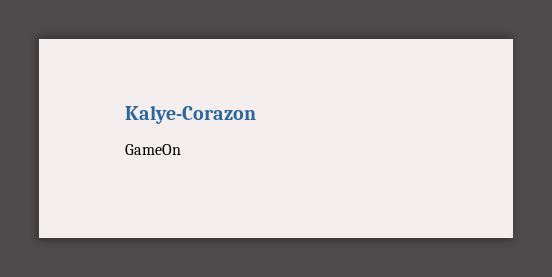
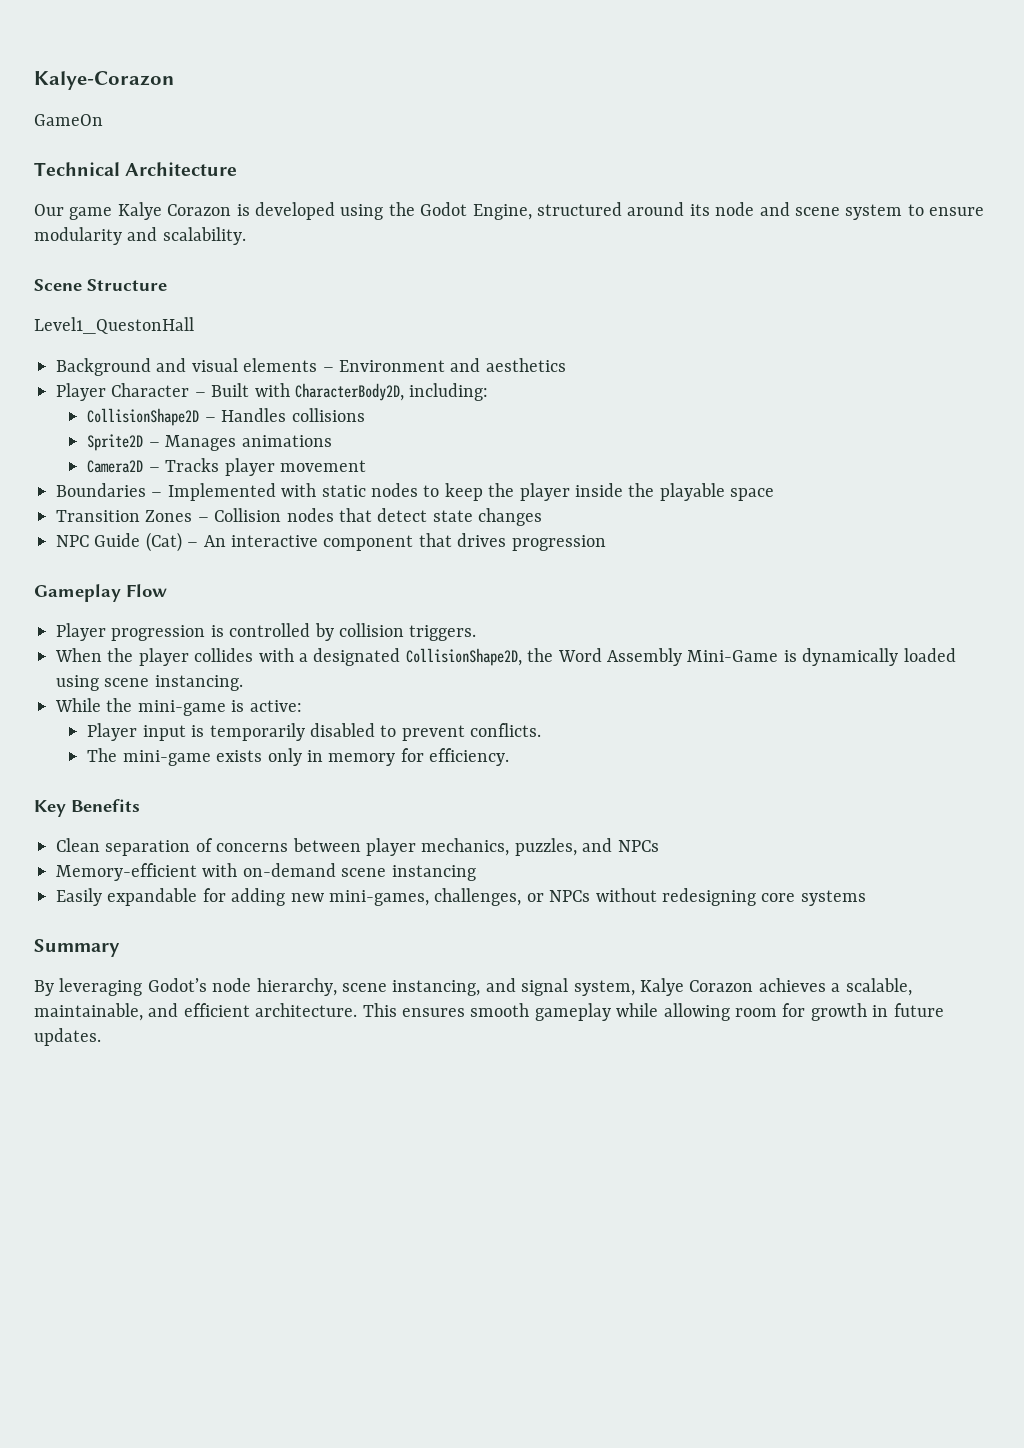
(181, 149) none -> [34,162,238,176] [34,202,985,220] [34,227,246,245] [34,279,167,291] [34,317,194,334] [56,358,566,376] [56,383,489,401] [87,408,365,426] [87,434,332,451] [87,458,367,476] [56,483,775,501] [56,508,543,526] [56,532,606,552] [34,584,167,602] [56,623,477,641] [55,648,956,666] [56,675,243,691] [55,698,302,716] [87,723,542,741] [87,748,510,766] [34,799,140,817] [56,838,659,856] [56,863,476,881] [56,888,866,906] [34,939,120,957] [34,978,912,996] [34,1003,944,1021] [34,1028,101,1046] // Technical Architecture // Our game Kalye Corazon is developed using the Godot Engine, structured around its node and scene system to ensure modularity and scalability. // Scene Structure // Level1_QuestonHall // Background and visual elements – Environment and aesthetics // Player Character – Built with CharacterBody2D, including: // CollisionShape2D – Handles collisions // Sprite2D – Manages animations // Camera2D – Tracks player movement // Boundaries – Implemented with static nodes to keep the player inside the playable space // Transition Zones – Collision nodes that detect state changes // NPC Guide (Cat) – An interactive component that drives progression // Gameplay Flow // Player progression is controlled by collision triggers. // When the player collides with a designated CollisionShape2D, the Word Assembly Mini-Game is dynamically loaded using scene instancing. // While the mini-game is active: // Player input is temporarily disabled to prevent conflicts. // The mini-game exists only in memory for efficiency. // Key Benefits // Clean separation of concerns between player mechanics, puzzles, and NPCs // Memory-efficient with on-demand scene instancing // Easily expandable for adding new mini-games, challenges, or NPCs without redesigning core systems // Summary // By leveraging Godot’s node hierarchy, scene instancing, and signal system, Kalye Corazon achieves a scalable, maintainable, and efficient architecture. This ensures smooth gameplay while allowing room for growth in future updates.

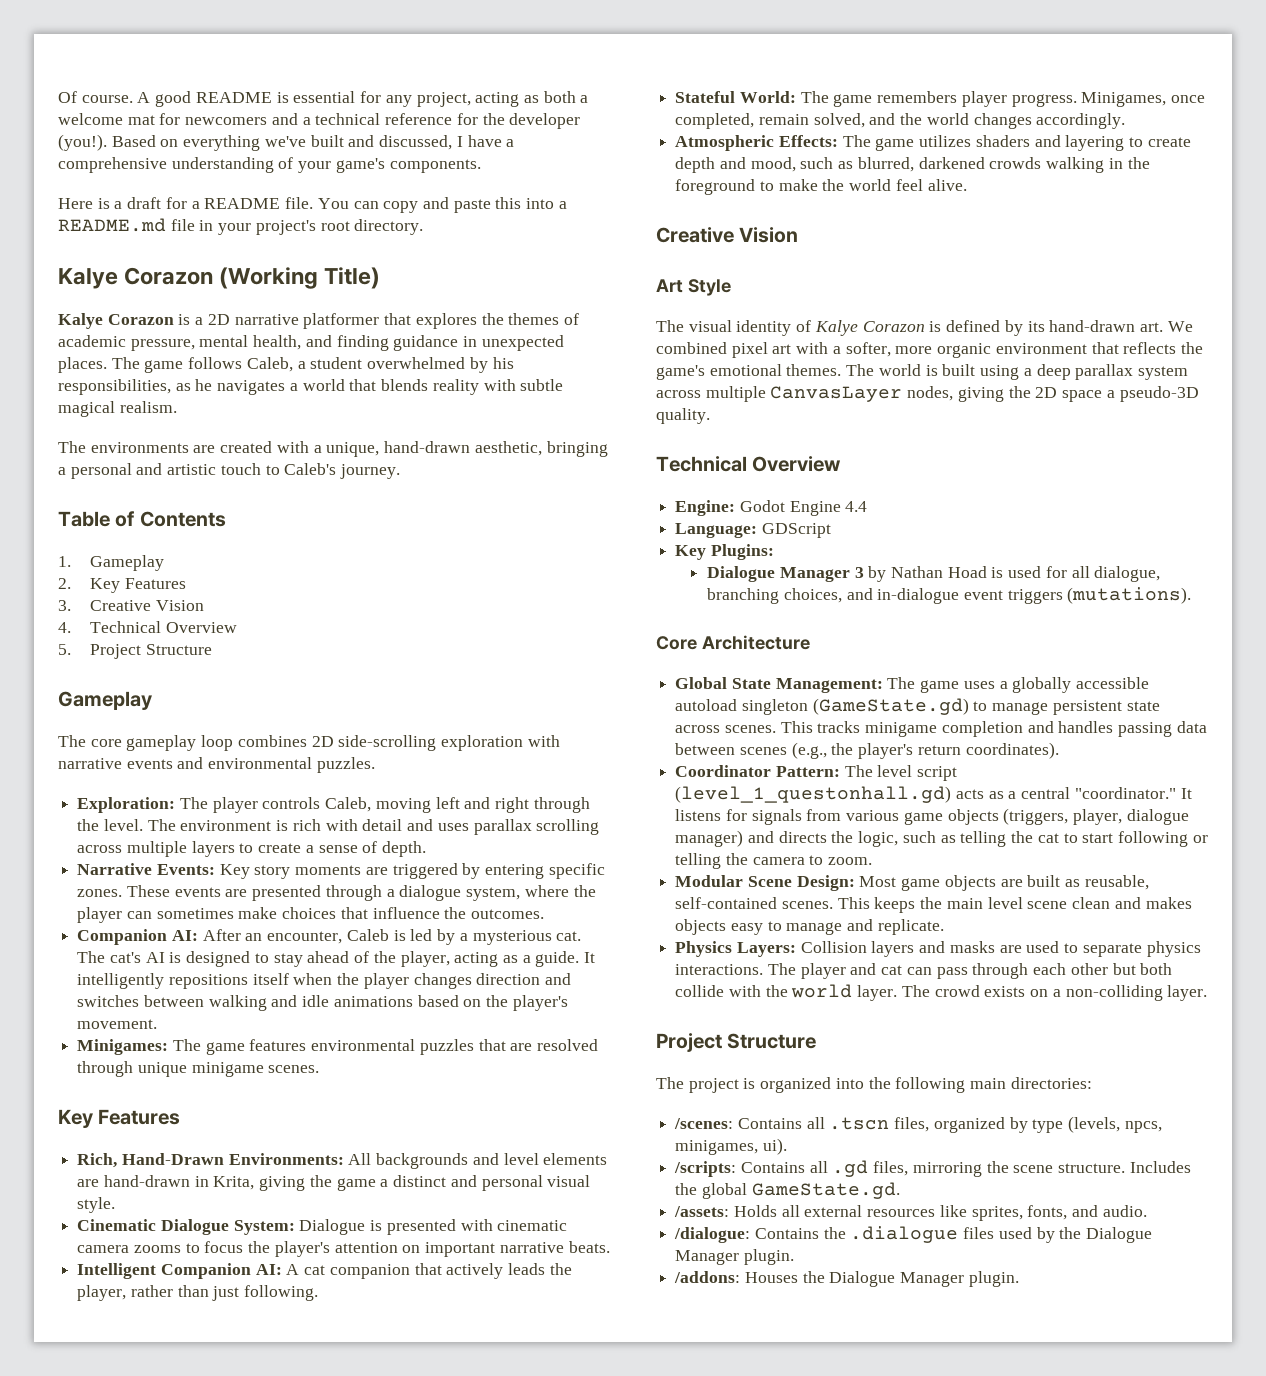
[34,71,174,90] [34,114,103,126] [34,162,238,176] [34,202,985,220] [34,227,246,245] [34,279,167,291] [34,317,194,334] [56,358,566,376] [56,383,489,401] [87,408,365,426] [87,434,332,451] [87,458,367,476] [56,483,775,501] [56,508,543,526] [56,532,606,552] [34,584,167,602] [56,623,477,641] [55,648,956,666] [56,675,243,691] [55,698,302,716] [87,723,542,741] [87,748,510,766] [34,799,140,817] [56,838,659,856] [56,863,476,881] [56,888,866,906] [34,939,120,957] [34,978,912,996] [34,1003,944,1021] [34,1028,101,1046] Kalye-Corazon // GameOn // Technical Architecture // Our game Kalye Corazon is developed using the Godot Engine, structured around its node and scene system to ensure modularity and scalability. // Scene Structure // Level1_QuestonHall // Background and visual elements – Environment and aesthetics // Player Character – Built with CharacterBody2D, including: // CollisionShape2D – Handles collisions // Sprite2D – Manages animations // Camera2D – Tracks player movement // Boundaries – Implemented with static nodes to keep the player inside the playable space // Transition Zones – Collision nodes that detect state changes // NPC Guide (Cat) – An interactive component that drives progression // Gameplay Flow // Player progression is controlled by collision triggers. // When the player collides with a designated CollisionShape2D, the Word Assembly Mini-Game is dynamically loaded using scene instancing. // While the mini-game is active: // Player input is temporarily disabled to prevent conflicts. // The mini-game exists only in memory for efficiency. // Key Benefits // Clean separation of concerns between player mechanics, puzzles, and NPCs // Memory-efficient with on-demand scene instancing // Easily expandable for adding new mini-games, challenges, or NPCs without redesigning core systems // Summary // By leveraging Godot’s node hierarchy, scene instancing, and signal system, Kalye Corazon achieves a scalable, maintainable, and efficient architecture. This ensures smooth gameplay while allowing room for growth in future updates. -> [58,91,589,107] [58,113,581,129] [58,134,515,151] [58,157,481,173] [58,197,567,213] [58,218,424,235] [58,267,381,289] [58,313,579,329] [58,335,564,351] [58,357,514,373] [58,379,564,395] [58,401,177,417] [58,441,608,457] [58,463,401,479] [58,511,226,527] [58,555,164,571] [58,578,186,593] [58,600,204,611] [58,621,237,633] [58,644,212,659] [58,691,152,710] [58,735,560,751] [58,757,375,773] [77,797,590,813] [77,819,600,835] [77,841,427,857] [77,863,605,879] [77,885,596,901] [77,907,545,923] [77,929,582,945] [77,951,596,967] [77,973,572,989] [77,995,568,1011] [77,1019,158,1029] [77,1039,599,1055] [77,1061,320,1077] [58,1109,181,1128] [77,1153,608,1169] [77,1175,591,1191] [77,1197,116,1213] [77,1219,568,1235] [77,1241,610,1257] [77,1263,572,1279] [77,1285,319,1301] [675,91,1206,107] [675,113,1126,129] [675,135,1191,151] [675,157,1150,173] [675,179,967,195] [656,227,799,243] [656,279,731,296] [656,320,1193,336] [656,342,1203,358] [656,364,1188,380] [656,386,1199,402] [656,408,710,424] [656,456,842,472] [675,500,868,516] [675,523,831,538] [675,544,774,560] [707,566,1161,582] [707,587,1192,604] [656,635,810,650] [675,677,1150,693] [675,698,1160,715] [675,721,1207,737] [675,742,1059,759] [675,765,958,781] [675,786,1192,803] [675,808,1189,825] [675,830,1208,847] [675,853,873,869] [675,875,1149,891] [675,897,1192,913] [675,919,944,935] [675,941,1201,957] [675,963,1173,979] [675,984,1208,1001] [656,1033,817,1052] [656,1077,1092,1093] [674,1116,1162,1133] [675,1138,787,1155] [674,1160,1191,1177] [675,1182,900,1199] [674,1205,1147,1221] [674,1226,1153,1243] [675,1249,794,1265] [674,1271,1019,1287] Of course. A good README is essential for any project, acting as both a welcome mat for newcomers and a technical reference for the developer (you!). Based on everything we've built and discussed, I have a comprehensive understanding of your game's components. // Here is a draft for a README file. You can copy and paste this into a README.md file in your project's root directory. // Kalye Corazon (Working Title) // Kalye Corazon is a 2D narrative platformer that explores the themes of academic pressure, mental health, and finding guidance in unexpected places. The game follows Caleb, a student overwhelmed by his responsibilities, as he navigates a world that blends reality with subtle magical realism. // The environments are created with a unique, hand-drawn aesthetic, bringing a personal and artistic touch to Caleb's journey. // Table of Contents // 1. Gameplay // 2. Key Features // 3. Creative Vision // 4. Technical Overview // 5. Project Structure // Gameplay // The core gameplay loop combines 2D side-scrolling exploration with narrative events and environmental puzzles. // Exploration: The player controls Caleb, moving left and right through the level. The environment is rich with detail and uses parallax scrolling across multiple layers to create a sense of depth. // Narrative Events: Key story moments are triggered by entering specific zones. These events are presented through a dialogue system, where the player can sometimes make choices that influence the outcomes. // Companion AI: After an encounter, Caleb is led by a mysterious cat. The cat's AI is designed to stay ahead of the player, acting as a guide. It intelligently repositions itself when the player changes direction and switches between walking and idle animations based on the player's movement. // Minigames: The game features environmental puzzles that are resolved through unique minigame scenes. // Key Features // Rich, Hand-Drawn Environments: All backgrounds and level elements are hand-drawn in Krita, giving the game a distinct and personal visual style. // Cinematic Dialogue System: Dialogue is presented with cinematic camera zooms to focus the player's attention on important narrative beats. // Intelligent Companion AI: A cat companion that actively leads the player, rather than just following. // Stateful World: The game remembers player progress. Minigames, once completed, remain solved, and the world changes accordingly. // Atmospheric Effects: The game utilizes shaders and layering to create depth and mood, such as blurred, darkened crowds walking in the foreground to make the world feel alive. // Creative Vision // Art Style // The visual identity of Kalye Corazon is defined by its hand-drawn art. We combined pixel art with a softer, more organic environment that reflects the game's emotional themes. The world is built using a deep parallax system across multiple CanvasLayer nodes, giving the 2D space a pseudo-3D quality. // Technical Overview // Engine: Godot Engine 4.4 // Language: GDScript // Key Plugins: // Dialogue Manager 3 by Nathan Hoad is used for all dialogue, branching choices, and in-dialogue event triggers (mutations). // Core Architecture // Global State Management: The game uses a globally accessible autoload singleton (GameState.gd) to manage persistent state across scenes. This tracks minigame completion and handles passing data between scenes (e.g., the player's return coordinates). // Coordinator Pattern: The level script (level_1_questonhall.gd) acts as a central "coordinator." It listens for signals from various game objects (triggers, player, dialogue manager) and directs the logic, such as telling the cat to start following or telling the camera to zoom. // Modular Scene Design: Most game objects are built as reusable, self-contained scenes. This keeps the main level scene clean and makes objects easy to manage and replicate. // Physics Layers: Collision layers and masks are used to separate physics interactions. The player and cat can pass through each other but both collide with the world layer. The crowd exists on a non-colliding layer. // Project Structure // The project is organized into the following main directories: // /scenes: Contains all .tscn files, organized by type (levels, npcs, minigames, ui). // /scripts: Contains all .gd files, mirroring the scene structure. Includes the global GameState.gd. // /assets: Holds all external resources like sprites, fonts, and audio. // /dialogue: Contains the .dialogue files used by the Dialogue Manager plugin. // /addons: Houses the Dialogue Manager plugin.

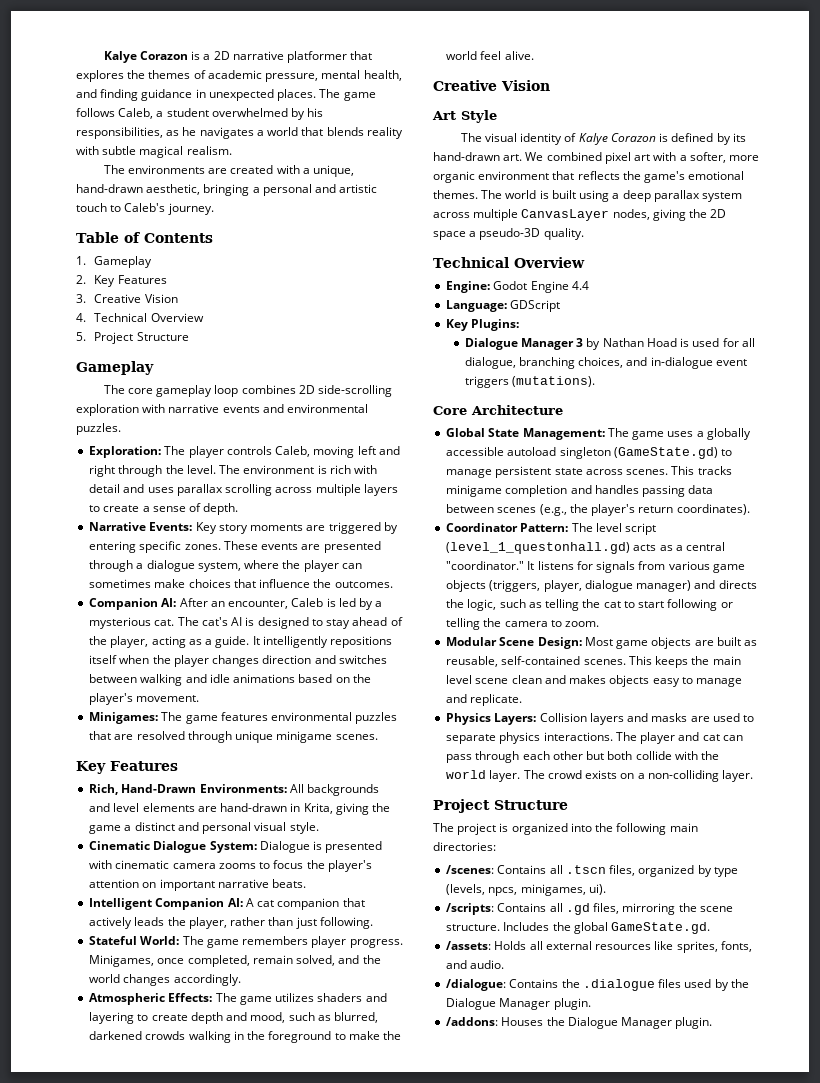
[58,91,589,107] [58,113,581,129] [58,134,515,151] [58,157,481,173] [58,197,567,213] [58,218,424,235] [58,267,381,289] Of course. A good README is essential for any project, acting as both a welcome mat for newcomers and a technical reference for the developer (you!). Based on everything we've built and discussed, I have a comprehensive understanding of your game's components. // Here is a draft for a README file. You can copy and paste this into a README.md file in your project's root directory. // Kalye Corazon (Working Title) // -> (103, 57) none

